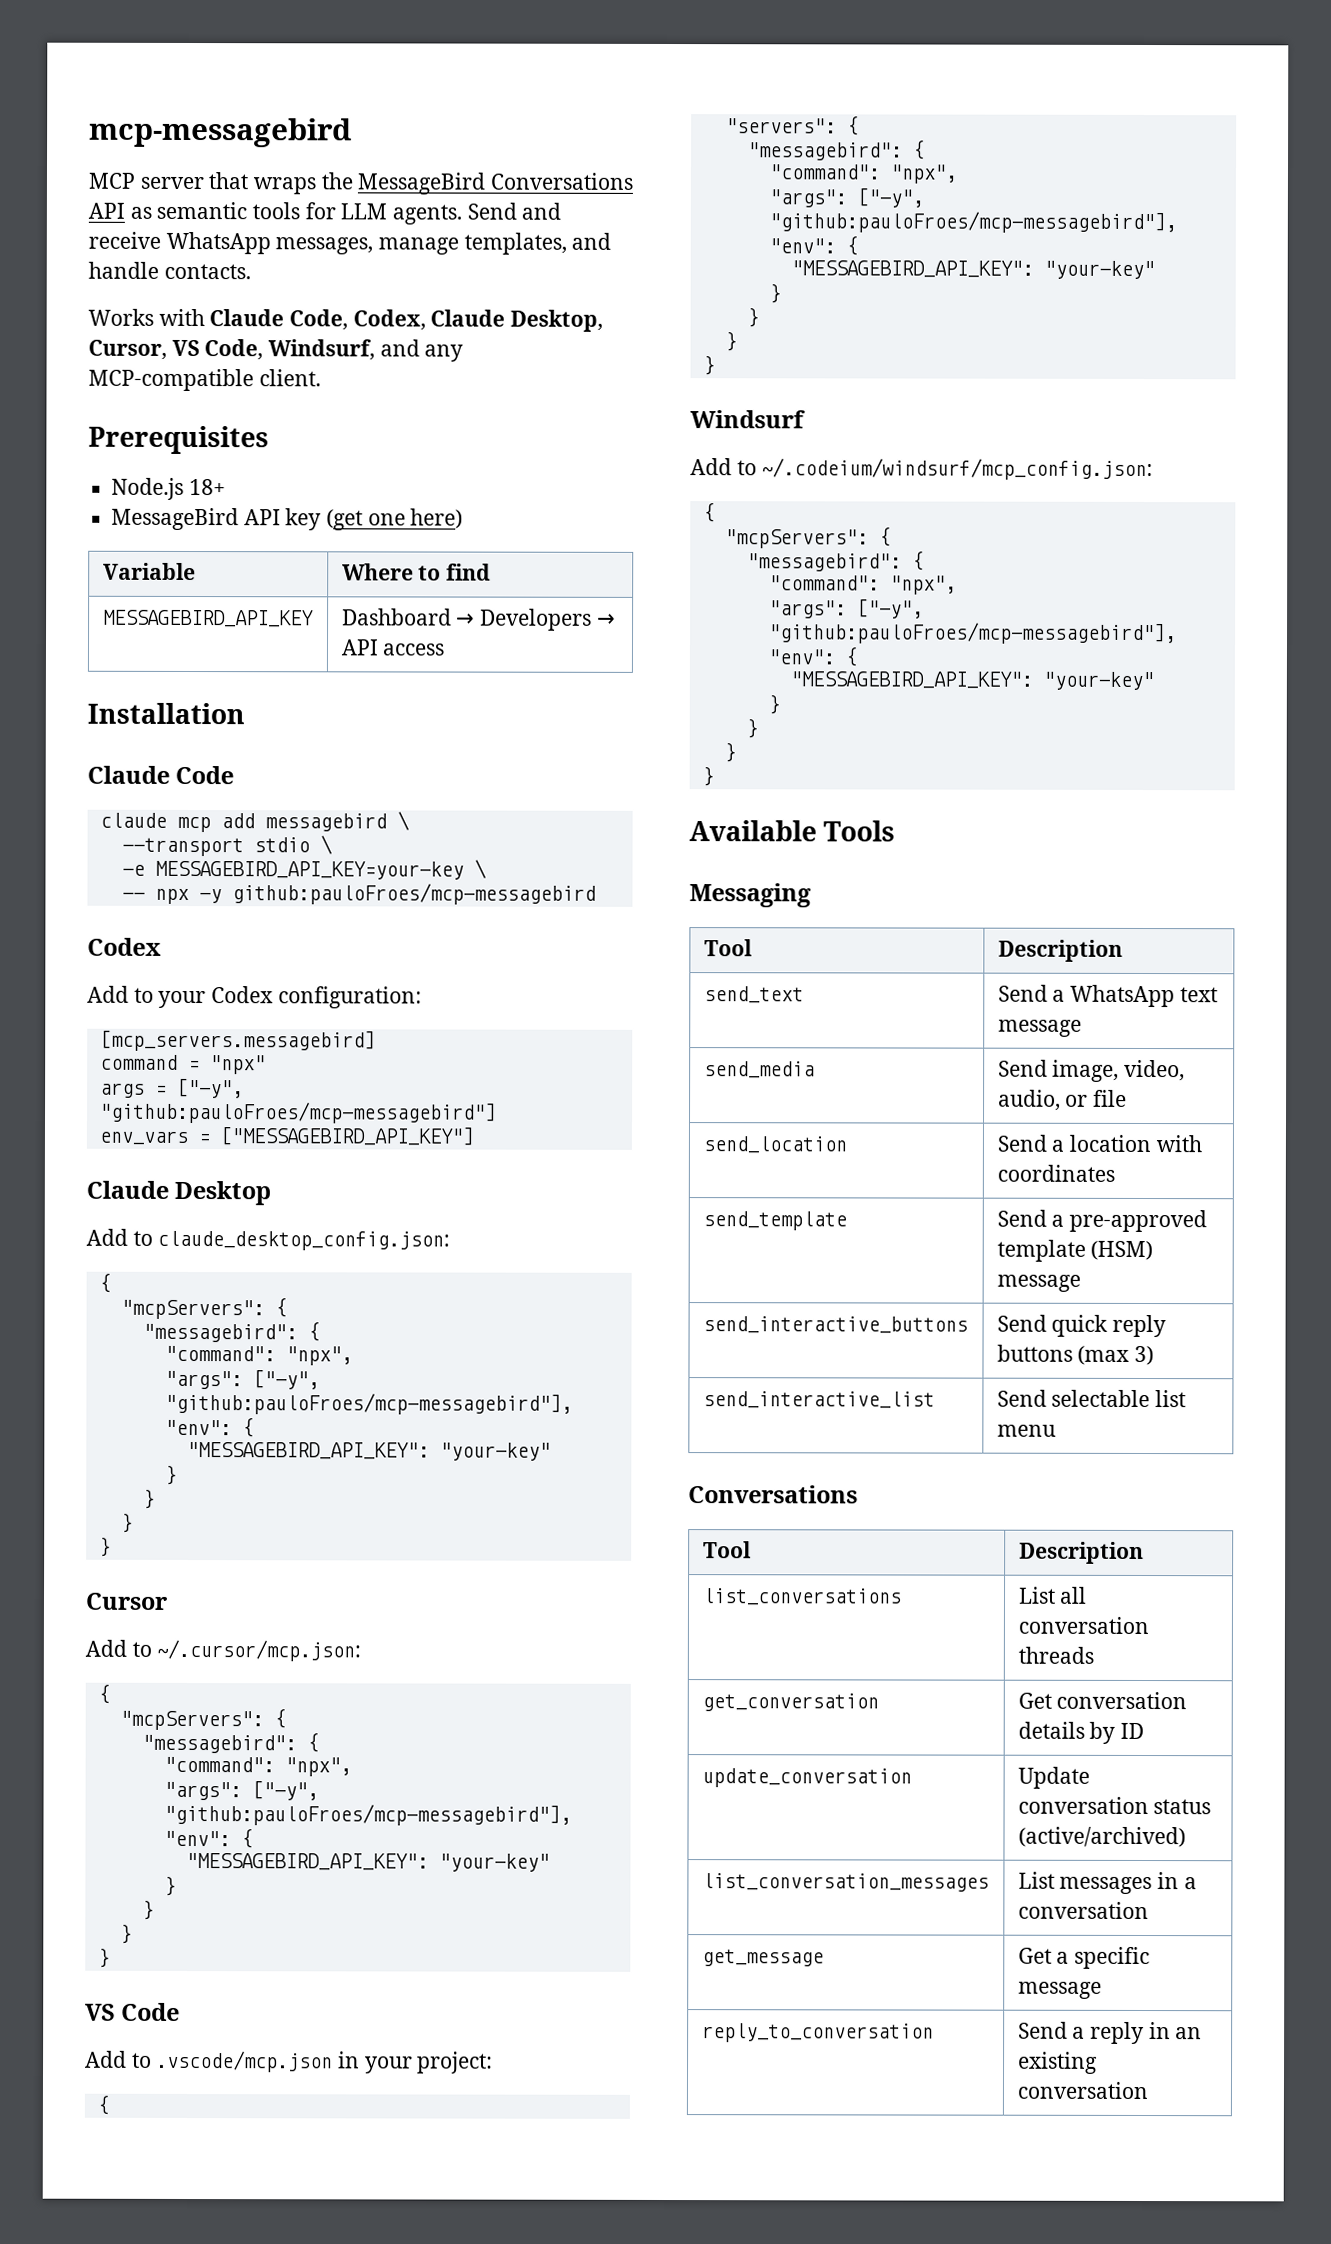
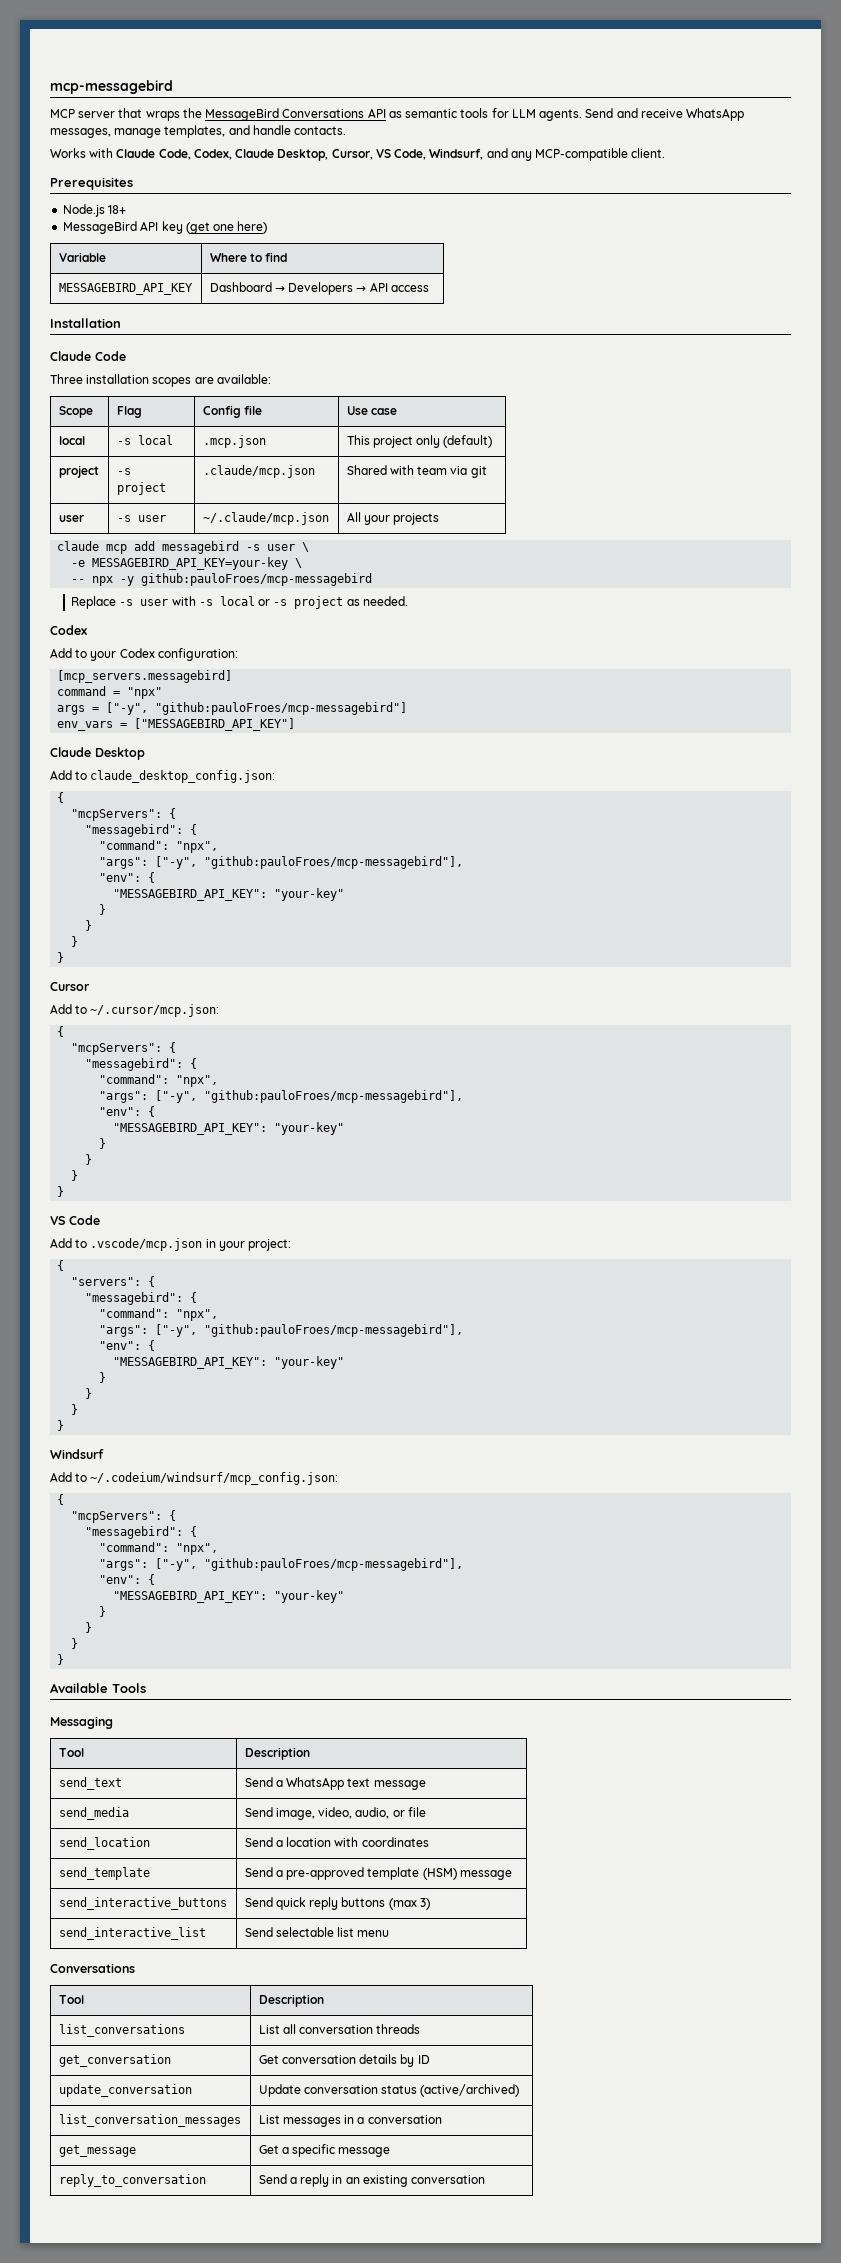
(235, 775) none -> [50,374,271,387] [58,406,93,418] [116,406,142,418] [202,405,262,418] [346,406,397,415] [58,436,85,445] [116,435,173,445] [202,435,266,448] [346,435,493,448] [58,465,99,478] [116,468,131,475] [116,482,166,495] [202,465,315,478] [346,465,487,478] [58,515,84,522] [116,515,166,522] [202,512,329,525] [346,512,440,525] // Three installation scopes are available: // Scope | Flag | Config file | Use case // local | -s local | .mcp.json | This project only (default) // project | -s project | .claude/mcp.json | Shared with team via git // user | -s user | ~/.claude/mcp.json | All your projects
[396,811,410,831] [121,837,310,857] \ // --transport stdio -> [246,544,296,551] -s user
(596, 894) none -> [71,596,408,609] // Replace -s user with -s local or -s project as needed.

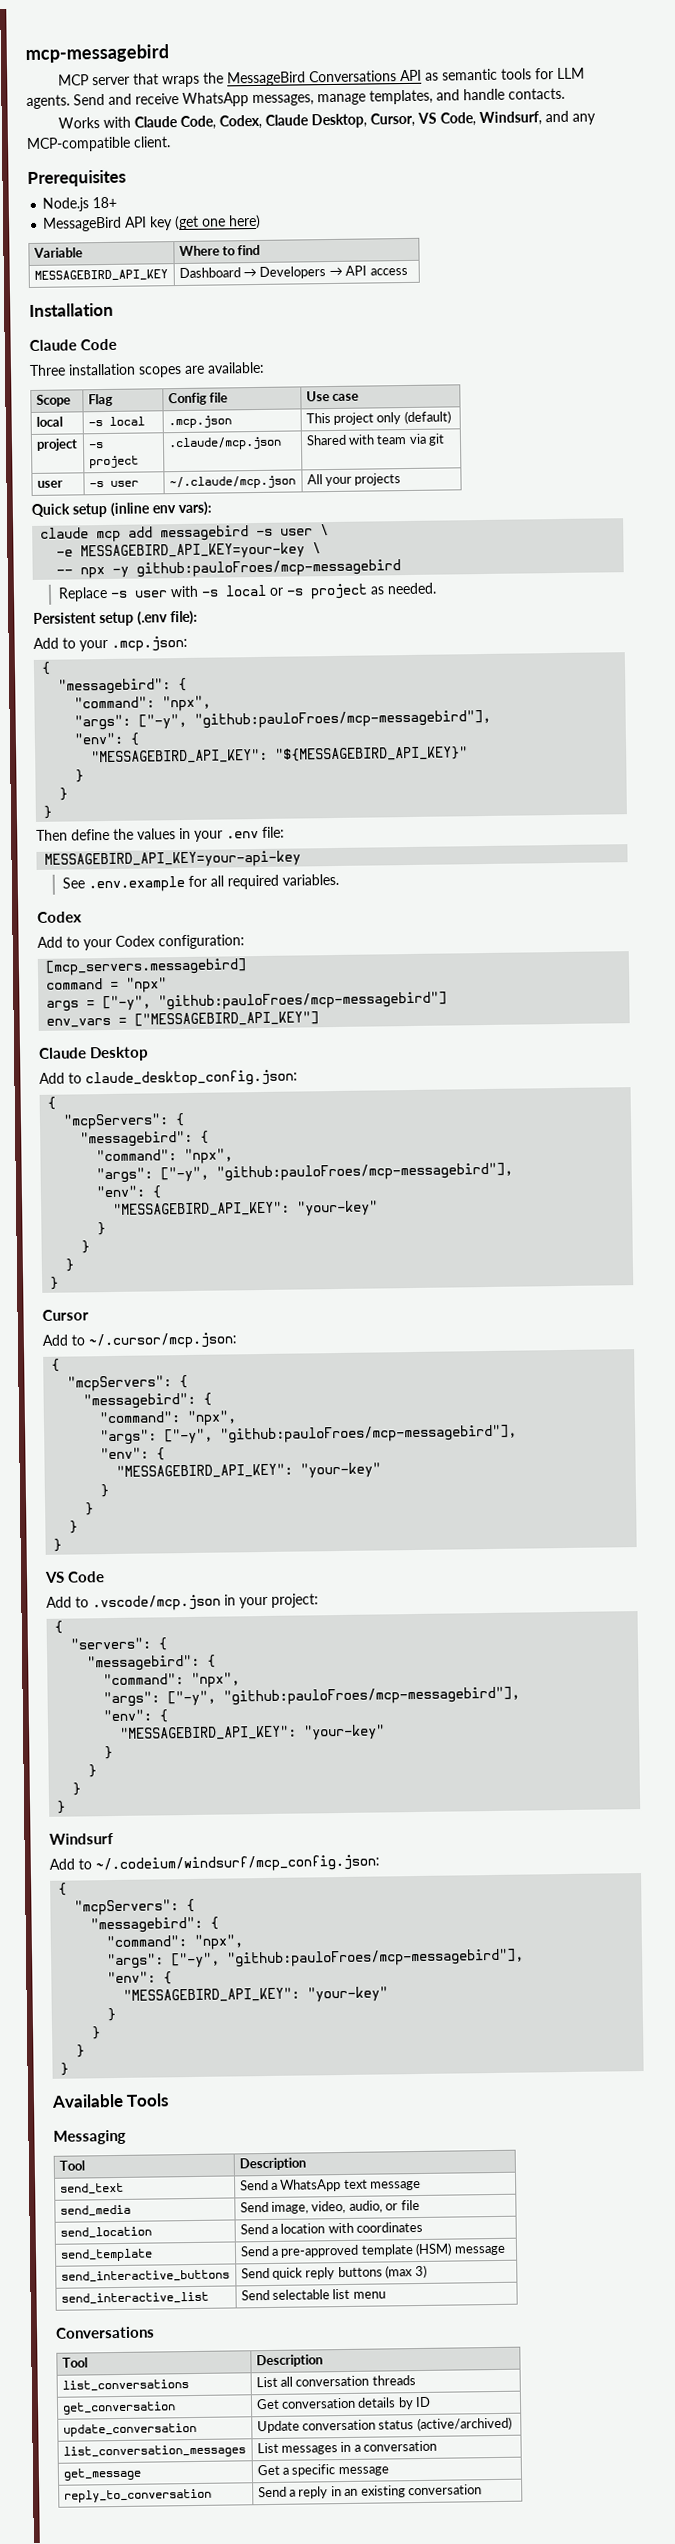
(440, 519) none -> [31,501,212,518] // Quick setup (inline env vars):
(408, 601) none -> [33,610,198,627] [33,635,188,652] [41,661,52,675] [58,677,188,695] [74,695,212,712] [74,709,492,731] [74,732,141,746] [91,746,469,765] [75,769,85,783] [59,787,69,801] [43,805,53,819] [36,826,285,842] [44,850,302,869] [61,873,339,893] // Persistent setup (.env file): // Add to your .mcp.json: // { // "messagebird": { // "command": "npx", // "args": ["-y", "github:pauloFroes/mcp-messagebird"], // "env": { // "MESSAGEBIRD_API_KEY": "${MESSAGEBIRD_API_KEY}" // } // } // } // Then define the values in your .env file: // MESSAGEBIRD_API_KEY=your-api-key // See .env.example for all required variables.

